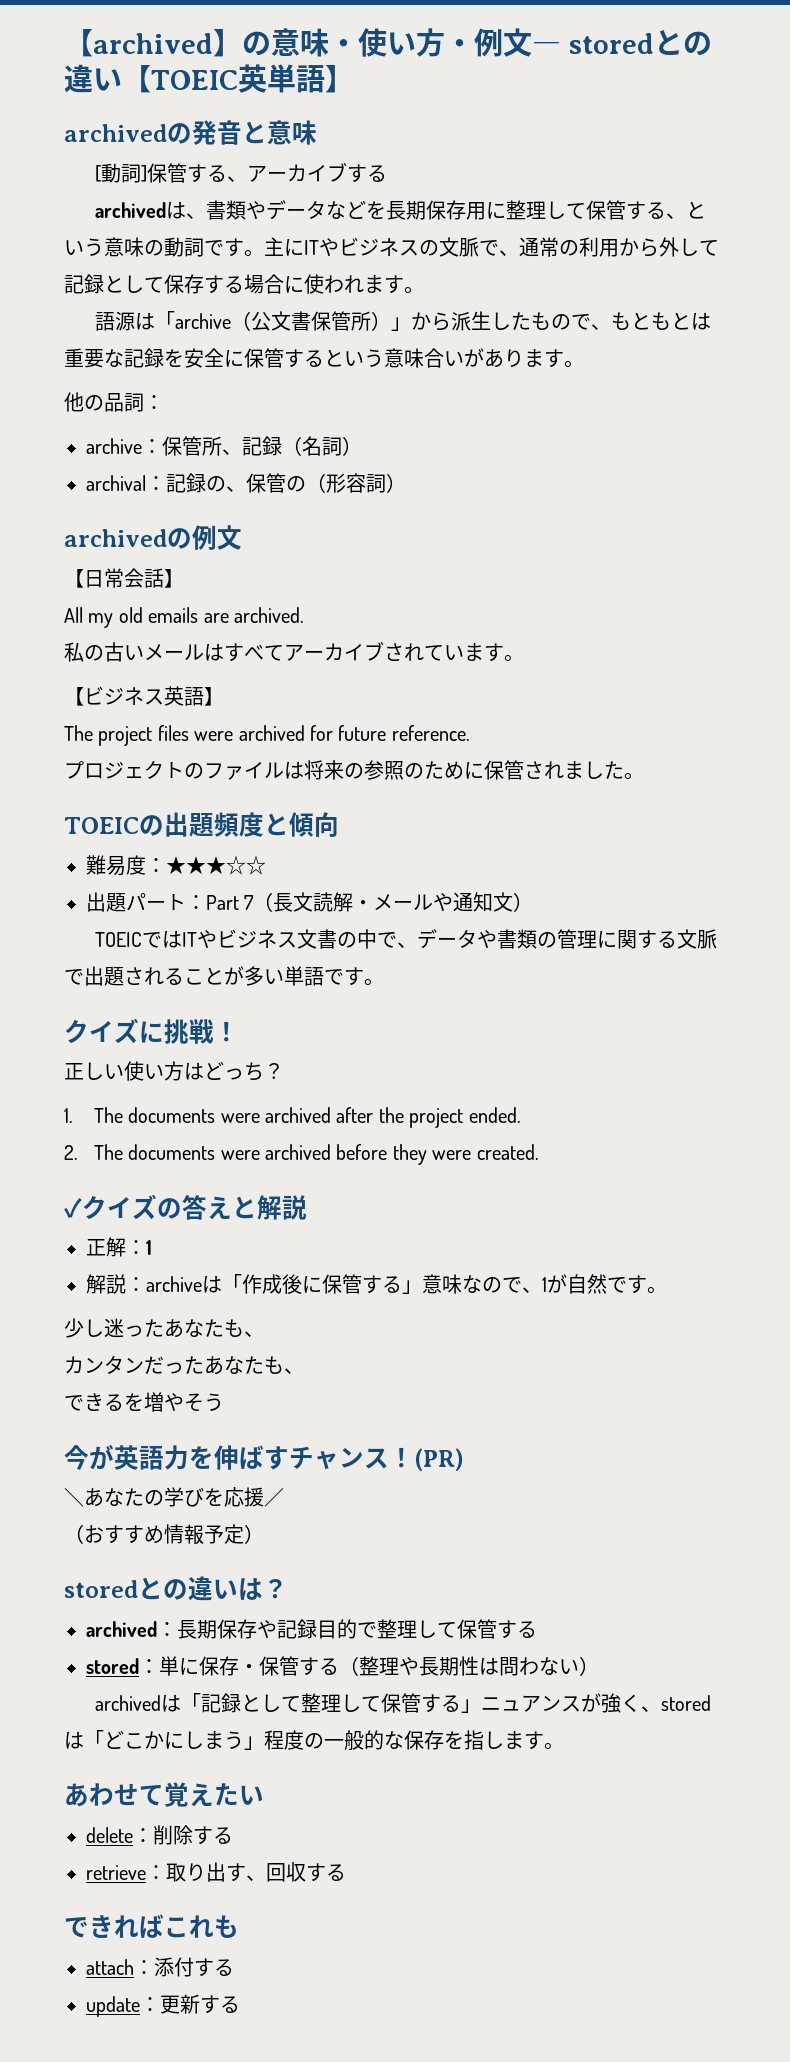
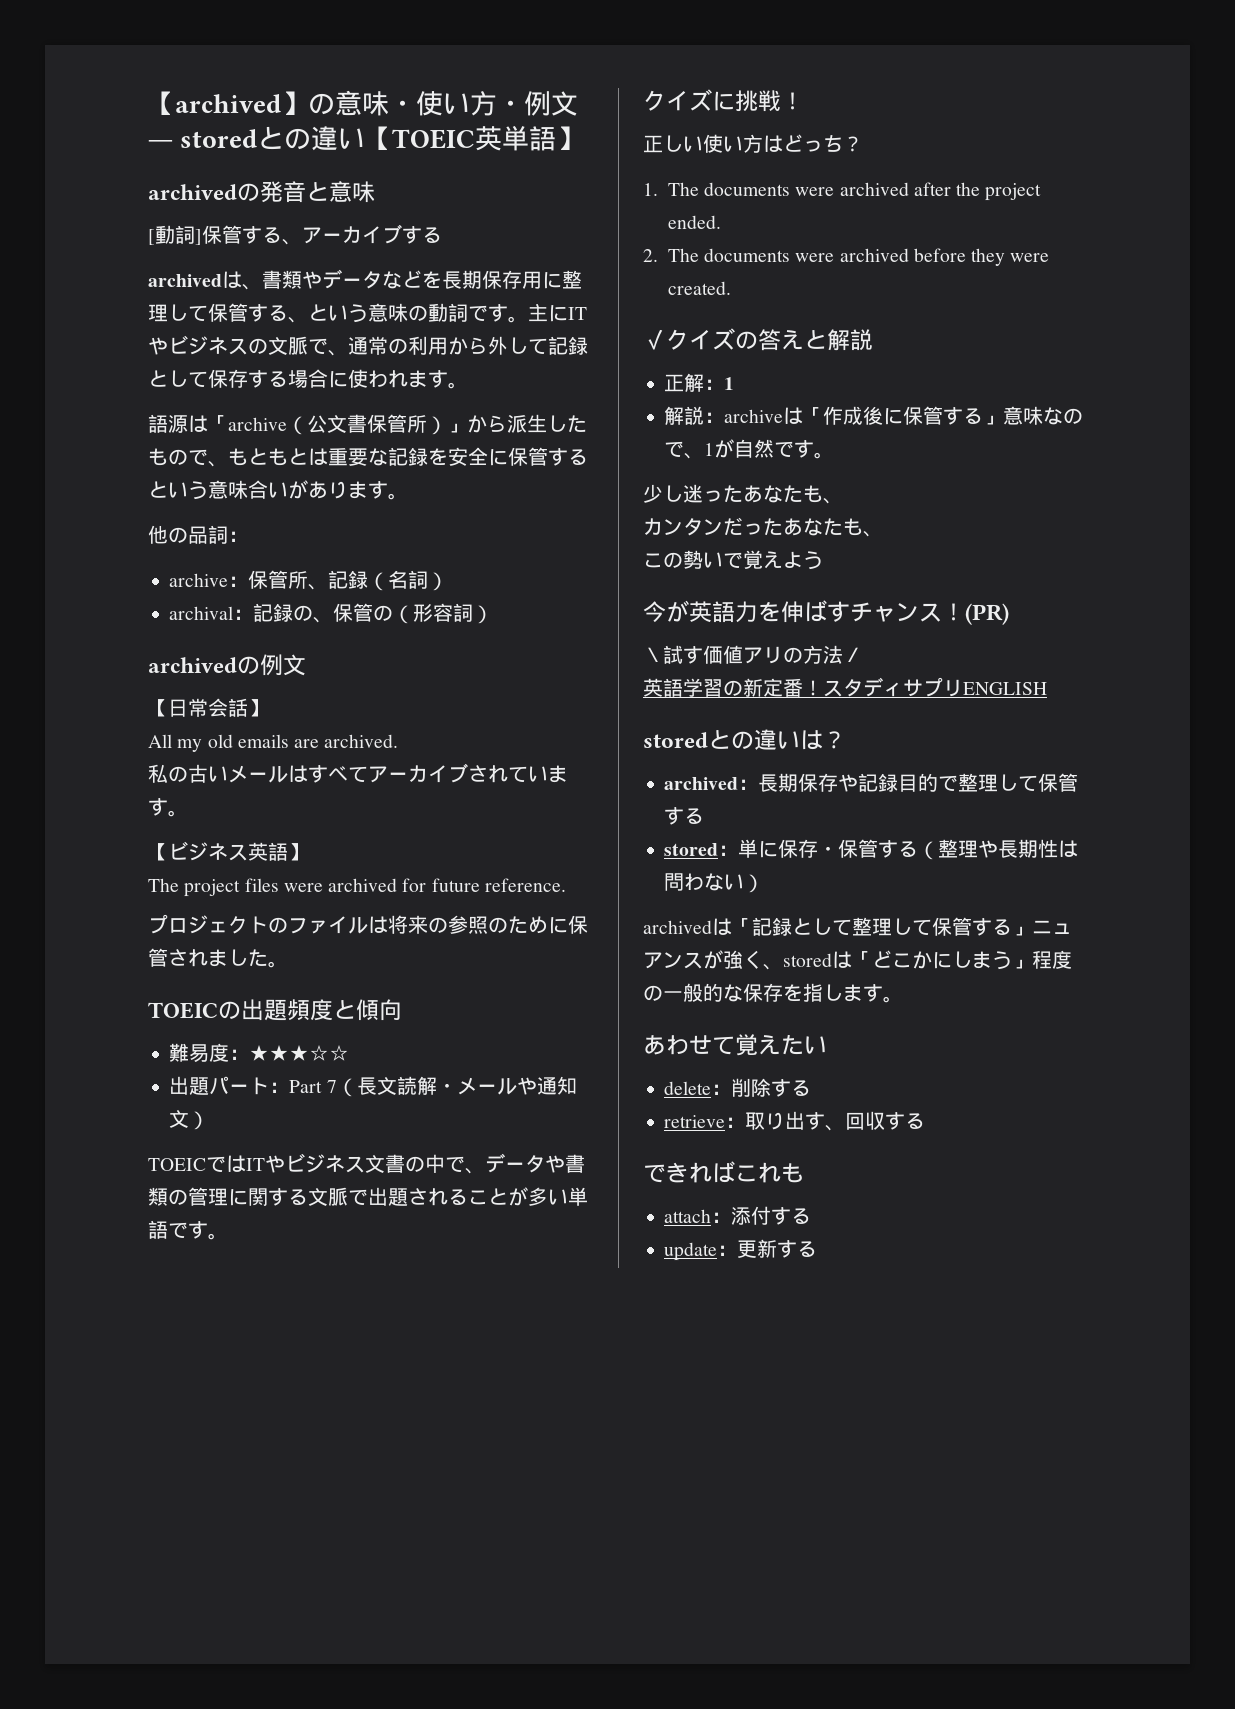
[64,1392,204,1412] できるを増やそ -> [643,550,803,569] この勢いで覚えよ
[84,1487,284,1507] [64,1524,264,1545] あなたの学びを応援／ // （おすすめ情報予定） -> [663,645,863,664] [643,677,1047,697] 試す価値アリの方法／ // 英語学習の新定番！スタディサプリENGLISH

